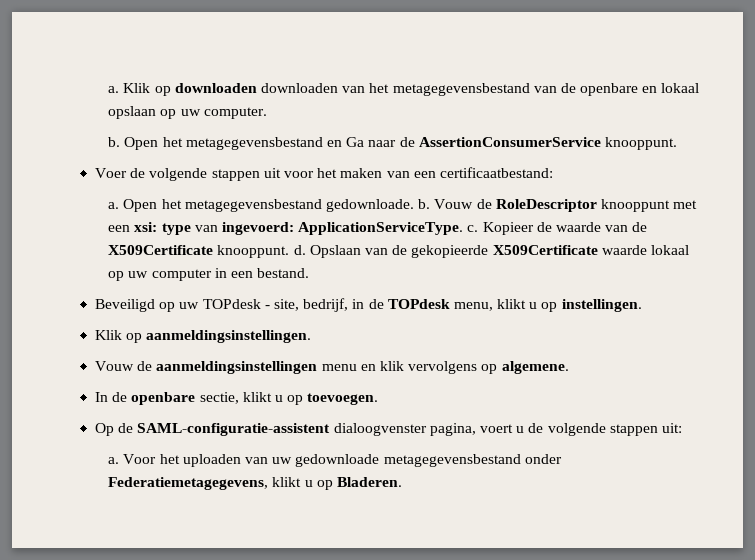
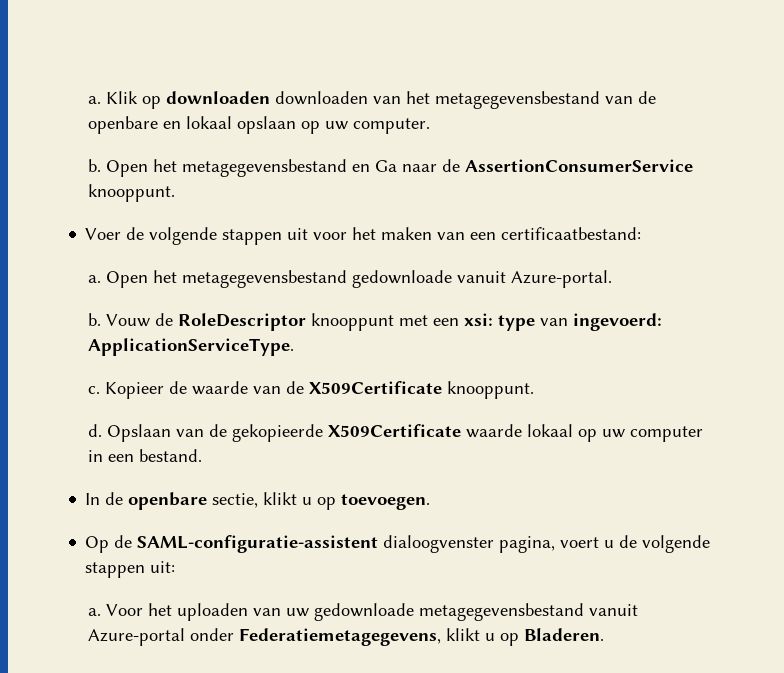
[325,199,414,212] gedownloade. -> [351,270,612,288] gedownloade vanuit Azure-portal. //
(464, 228) none -> (294, 347) //
(290, 251) none -> (534, 390) //
[95,298,642,312] [95,330,312,343] [95,361,569,374] // Beveiligd op uw TOPdesk - site, bedrijf, in de TOPdesk menu, klikt u op instellingen. // Klik op aanmeldingsinstellingen. // Vouw de aanmeldingsinstellingen menu en klik vervolgens op algemene. -> (202, 455) none
(521, 460) none -> [588,604,638,616] [87,628,185,646] vanuit Azure-portal

